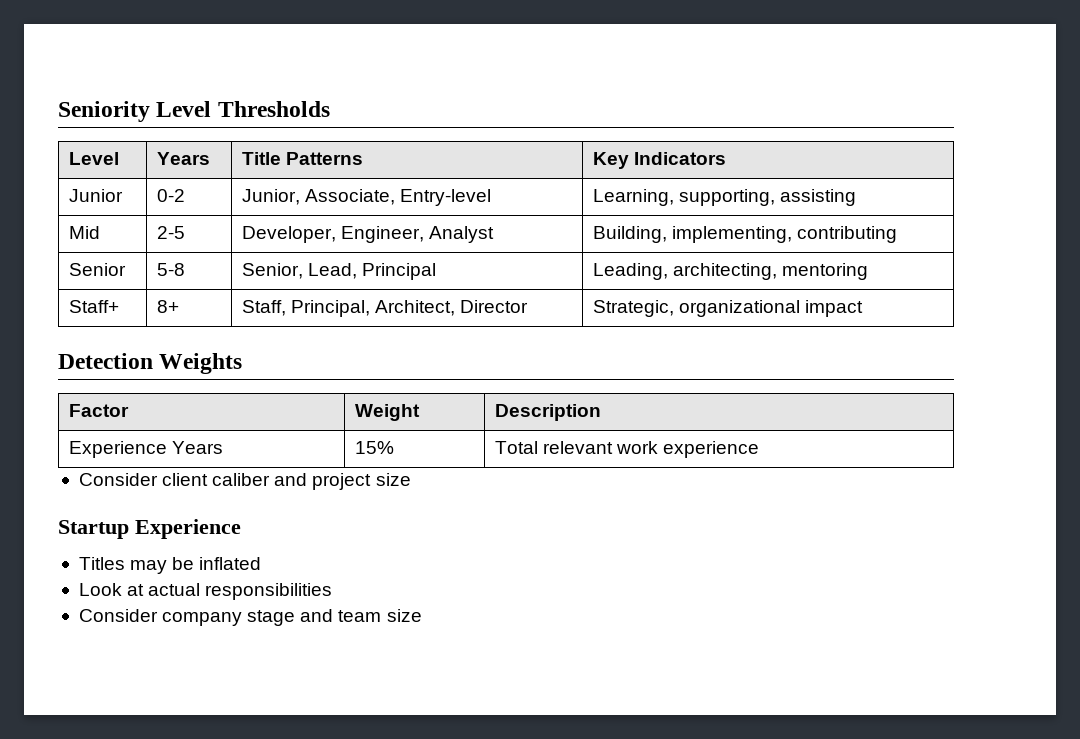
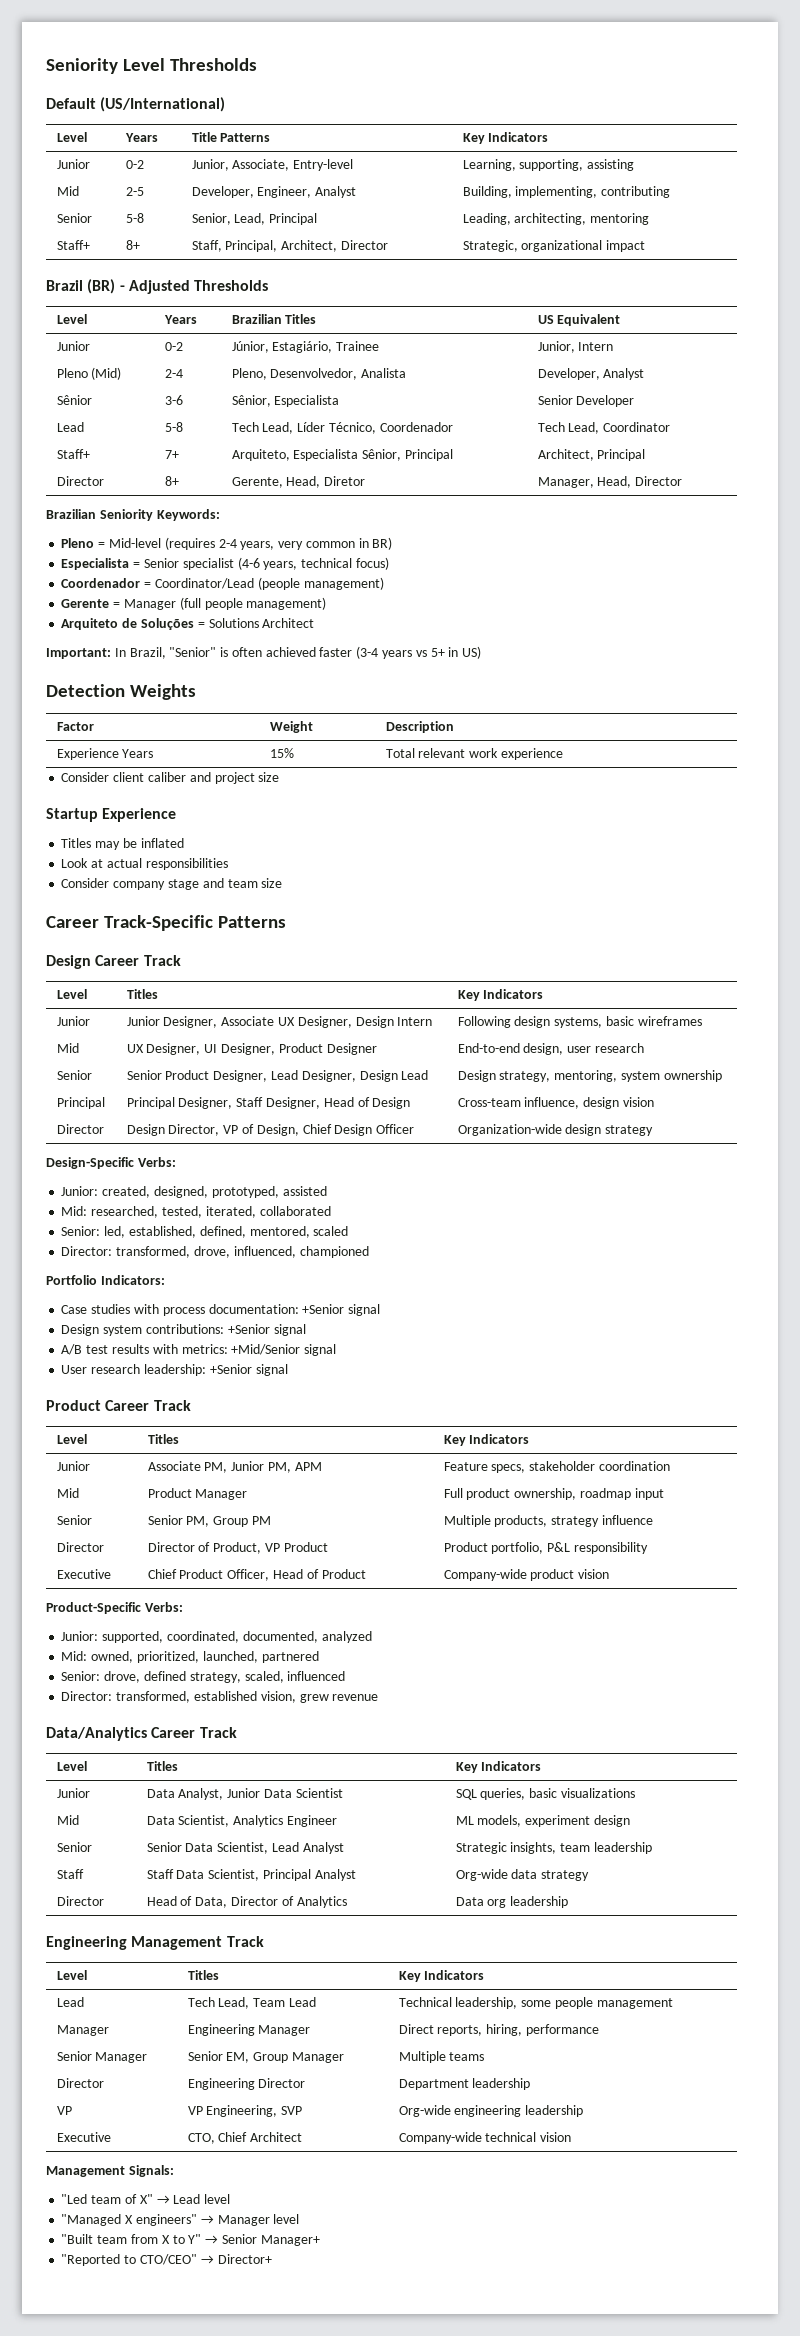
(330, 109) none -> [46,97,226,112] // Default (US/International)
(864, 308) none -> [46,279,269,294] [56,314,87,324] [163,315,197,324] [231,314,317,324] [537,314,621,326] [56,341,90,351] [164,342,183,351] [231,341,380,353] [537,341,614,353] [56,367,122,380] [164,369,183,378] [231,368,407,380] [537,368,645,380] [56,395,92,405] [164,395,183,405] [231,395,340,407] [537,395,635,407] [56,422,84,432] [164,422,183,432] [231,422,453,434] [537,422,671,434] [56,449,90,459] [164,450,179,459] [231,449,453,461] [537,449,646,461] [56,476,104,486] [164,476,179,486] [231,476,366,488] [537,476,683,488] [46,509,220,521] [61,537,393,550] [61,557,389,570] [61,577,384,590] [61,597,327,610] [61,618,315,630] [46,646,482,659] // Brazil (BR) - Adjusted Thresholds // Level | Years | Brazilian Titles | US Equivalent // Junior | 0-2 | Júnior, Estagiário, Trainee | Junior, Intern // Pleno (Mid) | 2-4 | Pleno, Desenvolvedor, Analista | Developer, Analyst // Sênior | 3-6 | Sênior, Especialista | Senior Developer // Lead | 5-8 | Tech Lead, Líder Técnico, Coordenador | Tech Lead, Coordinator // Staff+ | 7+ | Arquiteto, Especialista Sênior, Principal | Architect, Principal // Director | 8+ | Gerente, Head, Diretor | Manager, Head, Director // Brazilian Seniority Keywords: // Pleno = Mid-level (requires 2-4 years, very common in BR) // Especialista = Senior specialist (4-6 years, technical focus) // Coordenador = Coordinator/Lead (people management) // Gerente = Manager (full people management) // Arquiteto de Soluções = Solutions Architect // Important: In Brazil, "Senior" is often achieved faster (3-4 years vs 5+ in US)
(422, 615) none -> [46,915,287,931] [46,955,181,969] [56,989,87,999] [126,989,158,999] [457,989,544,1001] [56,1016,90,1026] [126,1016,433,1028] [457,1016,702,1028] [56,1043,79,1053] [126,1043,377,1055] [457,1043,644,1055] [56,1070,92,1080] [126,1070,429,1082] [457,1070,722,1082] [56,1097,105,1109] [126,1097,411,1109] [457,1097,654,1109] [56,1124,104,1134] [126,1124,415,1136] [457,1124,654,1136] [46,1157,176,1169] [61,1186,327,1198] [61,1206,331,1218] [61,1226,349,1238] [61,1246,369,1258] [46,1275,165,1285] [61,1304,381,1316] [61,1324,306,1336] [61,1344,337,1356] [61,1364,288,1376] [46,1400,191,1411] [56,1434,87,1444] [147,1434,179,1444] [443,1434,530,1446] [56,1461,90,1471] [147,1461,322,1473] [443,1461,670,1473] [56,1488,79,1498] [147,1488,248,1500] [443,1488,664,1500] [56,1515,92,1525] [147,1515,271,1527] [443,1515,653,1527] [56,1542,104,1552] [147,1542,328,1554] [443,1542,648,1554] [56,1569,111,1579] [147,1569,366,1581] [443,1569,610,1581] [46,1602,183,1614] [61,1631,372,1643] [61,1651,319,1663] [61,1671,346,1683] [61,1691,379,1703] [46,1727,237,1741] [56,1761,87,1771] [146,1761,178,1771] [455,1761,542,1773] [56,1788,90,1798] [146,1788,343,1800] [455,1788,635,1800] [56,1815,79,1825] [146,1815,337,1827] [455,1815,630,1827] [56,1842,92,1852] [146,1842,344,1854] [455,1842,652,1854] [56,1869,84,1879] [146,1869,356,1881] [455,1869,590,1881] [56,1896,104,1906] [146,1896,347,1908] [455,1896,569,1908] [46,1936,264,1950] [56,1970,87,1980] [187,1970,219,1980] [398,1970,485,1982] [56,1997,84,2007] [187,1997,316,2009] [398,1997,673,2009] [56,2025,109,2036] [187,2024,311,2036] [398,2024,599,2036] [56,2051,148,2063] [187,2051,344,2063] [398,2051,485,2063] [56,2078,104,2088] [187,2078,306,2090] [398,2078,531,2090] [56,2106,72,2115] [187,2105,303,2117] [398,2105,584,2117] [56,2132,111,2142] [187,2132,303,2144] [398,2132,572,2144] [46,2165,174,2177] [61,2194,231,2204] [61,2214,300,2226] [61,2234,320,2246] [61,2254,272,2266] // Career Track-Specific Patterns // Design Career Track // Level | Titles | Key Indicators // Junior | Junior Designer, Associate UX Designer, Design Intern | Following design systems, basic wireframes // Mid | UX Designer, UI Designer, Product Designer | End-to-end design, user research // Senior | Senior Product Designer, Lead Designer, Design Lead | Design strategy, mentoring, system ownership // Principal | Principal Designer, Staff Designer, Head of Design | Cross-team influence, design vision // Director | Design Director, VP of Design, Chief Design Officer | Organization-wide design strategy // Design-Specific Verbs: // Junior: created, designed, prototyped, assisted // Mid: researched, tested, iterated, collaborated // Senior: led, established, defined, mentored, scaled // Director: transformed, drove, influenced, championed // Portfolio Indicators: // Case studies with process documentation: +Senior signal // Design system contributions: +Senior signal // A/B test results with metrics: +Mid/Senior signal // User research leadership: +Senior signal // Product Career Track // Level | Titles | Key Indicators // Junior | Associate PM, Junior PM, APM | Feature specs, stakeholder coordination // Mid | Product Manager | Full product ownership, roadmap input // Senior | Senior PM, Group PM | Multiple products, strategy influence // Director | Director of Product, VP Product | Product portfolio, P&L responsibility // Executive | Chief Product Officer, Head of Product | Company-wide product vision // Product-Specific Verbs: // Junior: supported, coordinated, documented, analyzed // Mid: owned, prioritized, launched, partnered // Senior: drove, defined strategy, scaled, influenced // Director: transformed, established vision, grew revenue // Data/Analytics Career Track // Level | Titles | Key Indicators // Junior | Data Analyst, Junior Data Scientist | SQL queries, basic visualizations // Mid | Data Scientist, Analytics Engineer | ML models, experiment design // Senior | Senior Data Scientist, Lead Analyst | Strategic insights, team leadership // Staff | Staff Data Scientist, Principal Analyst | Org-wide data strategy // Director | Head of Data, Director of Analytics | Data org leadership // Engineering Management Track // Level | Titles | Key Indicators // Lead | Tech Lead, Team Lead | Technical leadership, some people management // Manager | Engineering Manager | Direct reports, hiring, performance // Senior Manager | Senior EM, Group Manager | Multiple teams // Director | Engineering Director | Department leadership // VP | VP Engineering, SVP | Org-wide engineering leadership // Executive | CTO, Chief Architect | Company-wide technical vision // Management Signals: // "Led team of X" → Lead level // "Managed X engineers" → Manager level // "Built team from X to Y" → Senior Manager+ // "Reported to CTO/CEO" → Director+

